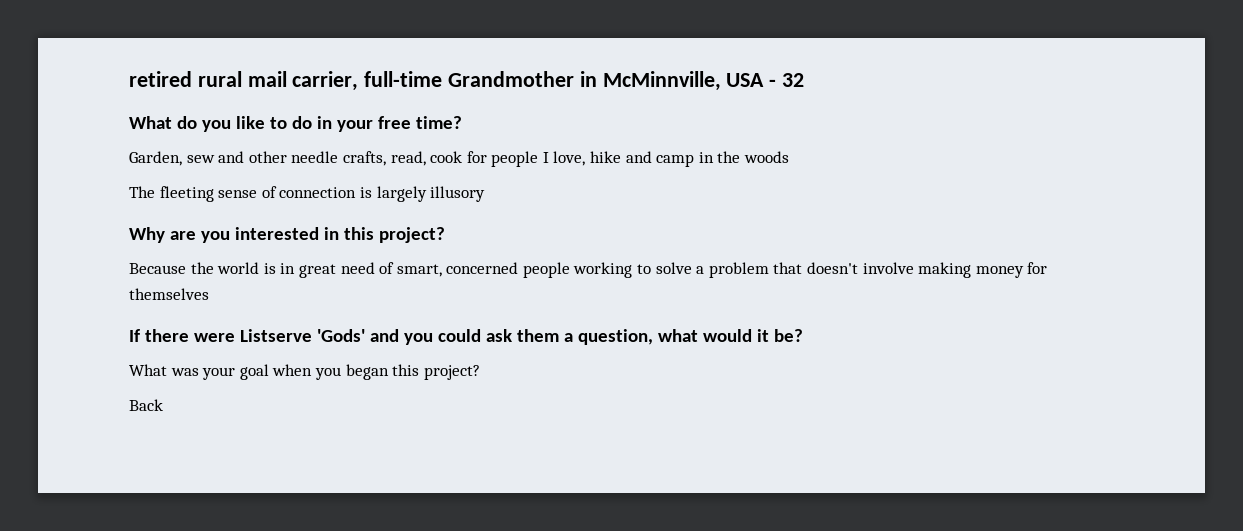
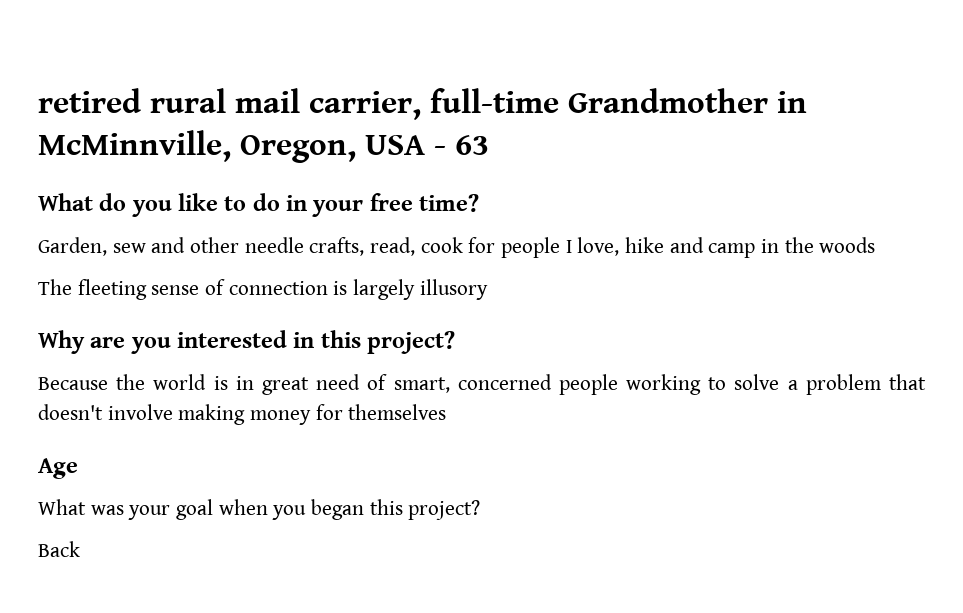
(721, 81) none -> [240,135,356,163] Oregon,
[782,73,805,87] 32 -> [455,135,489,155] 63
[129,329,803,345] If there were Listserve 'Gods' and you could ask them a question, what would it be? -> [38,458,78,479] Age

